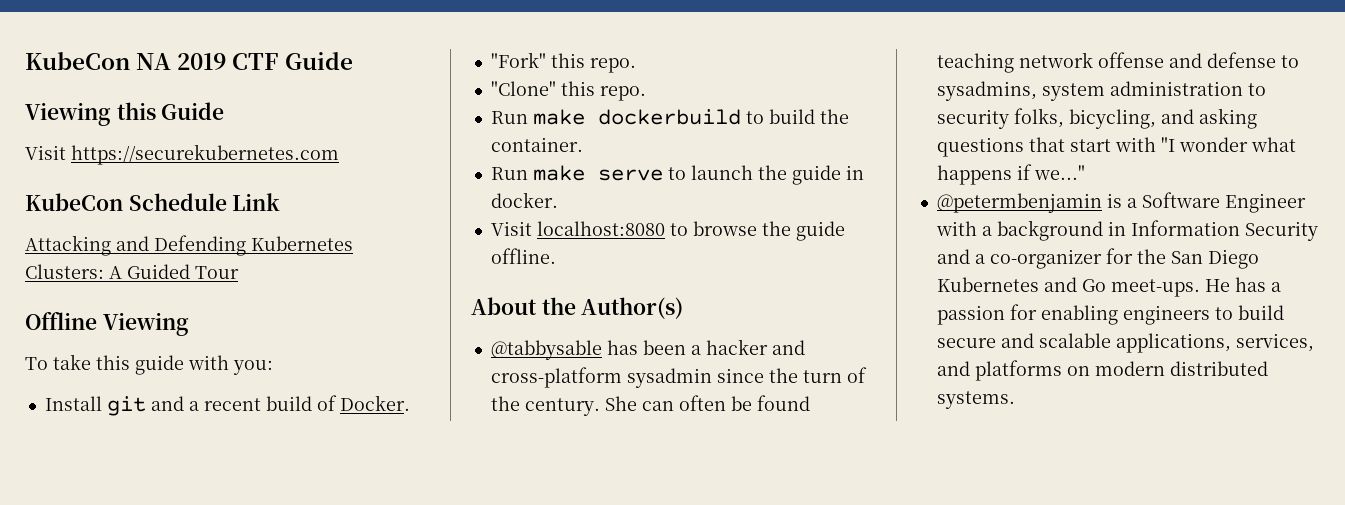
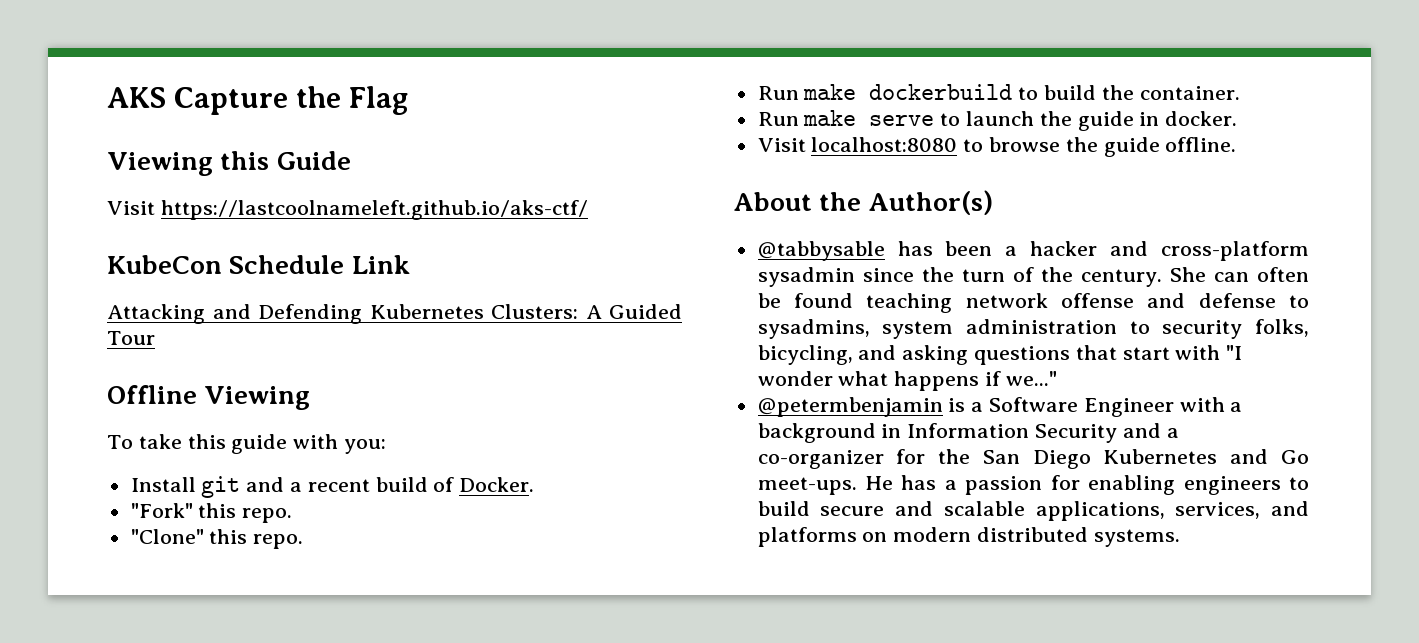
[25,52,354,70] KubeCon NA 2019 CTF Guide -> [107,86,409,115] AKS Capture the Flag
[71,144,339,165] https://securekubernetes.com -> [160,200,588,220] https://lastcoolnameleft.github.io/aks-ctf/

